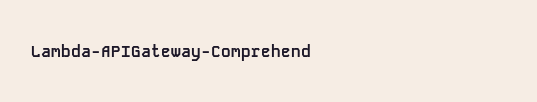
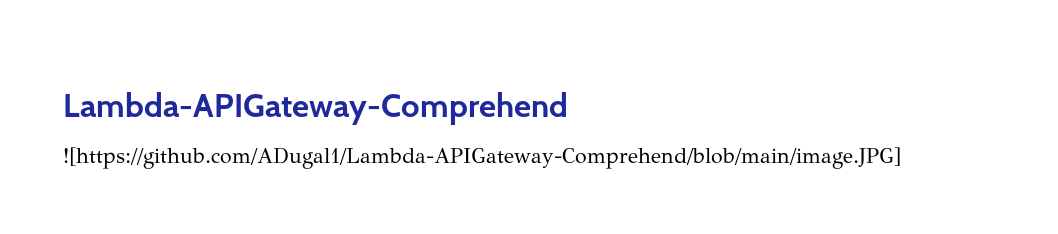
(311, 52) none -> [63,147,901,169] // ![https://github.com/ADugal1/Lambda-APIGateway-Comprehend/blob/main/image.JPG]

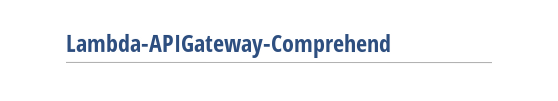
[63,147,901,169] // ![https://github.com/ADugal1/Lambda-APIGateway-Comprehend/blob/main/image.JPG] -> (392, 46) none

